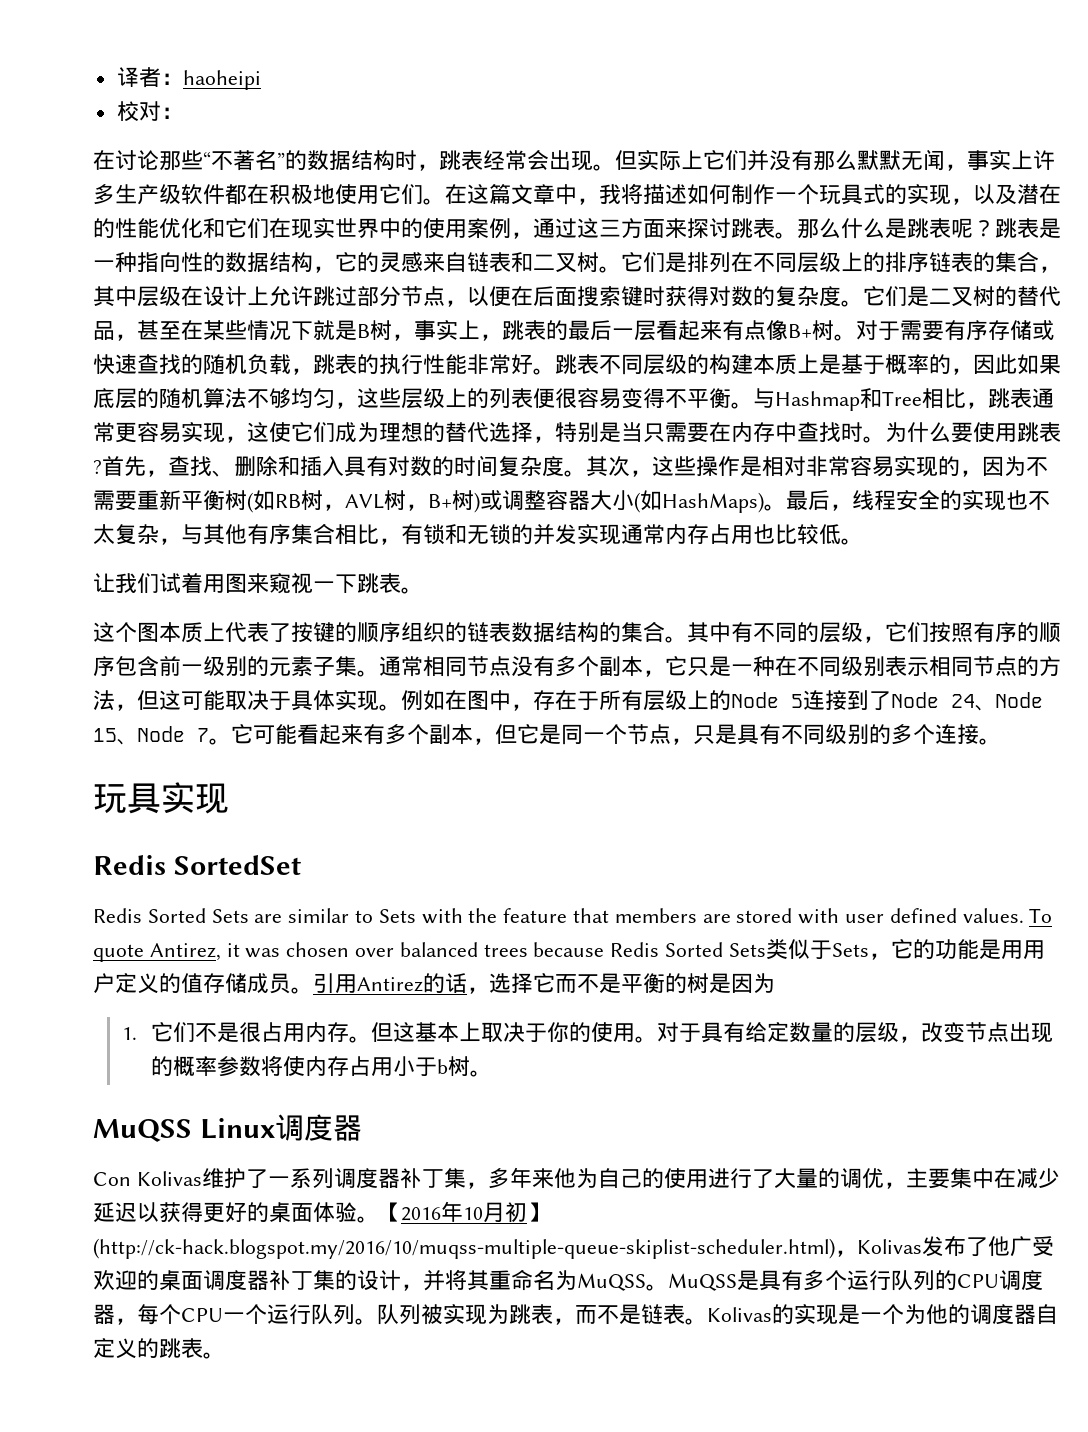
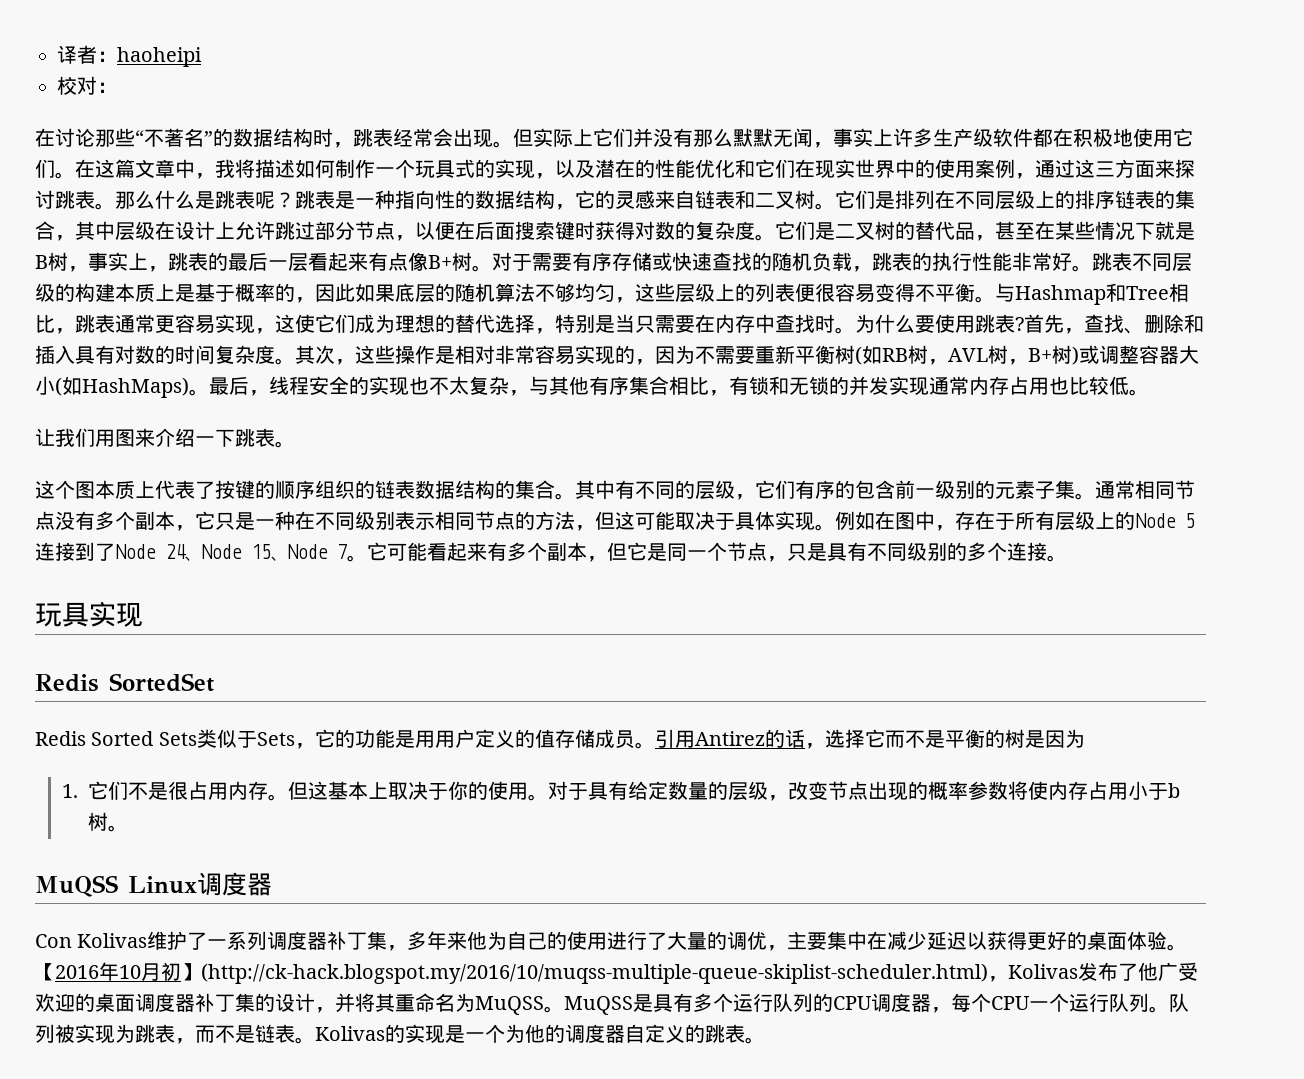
[159,573,313,594] 试着用图来窥视 -> [95,428,195,447] 用图来介绍
[929,622,1061,643] [93,656,115,676] 按照有序的顺序 -> [795,480,855,499] 有序的
[254,908,1053,924] [93,942,766,962] are similar to Sets with the feature that members are stored with user defined values. To quote Antirez, it was chosen over balanced trees because Redis Sorted Sets -> (197, 739) none

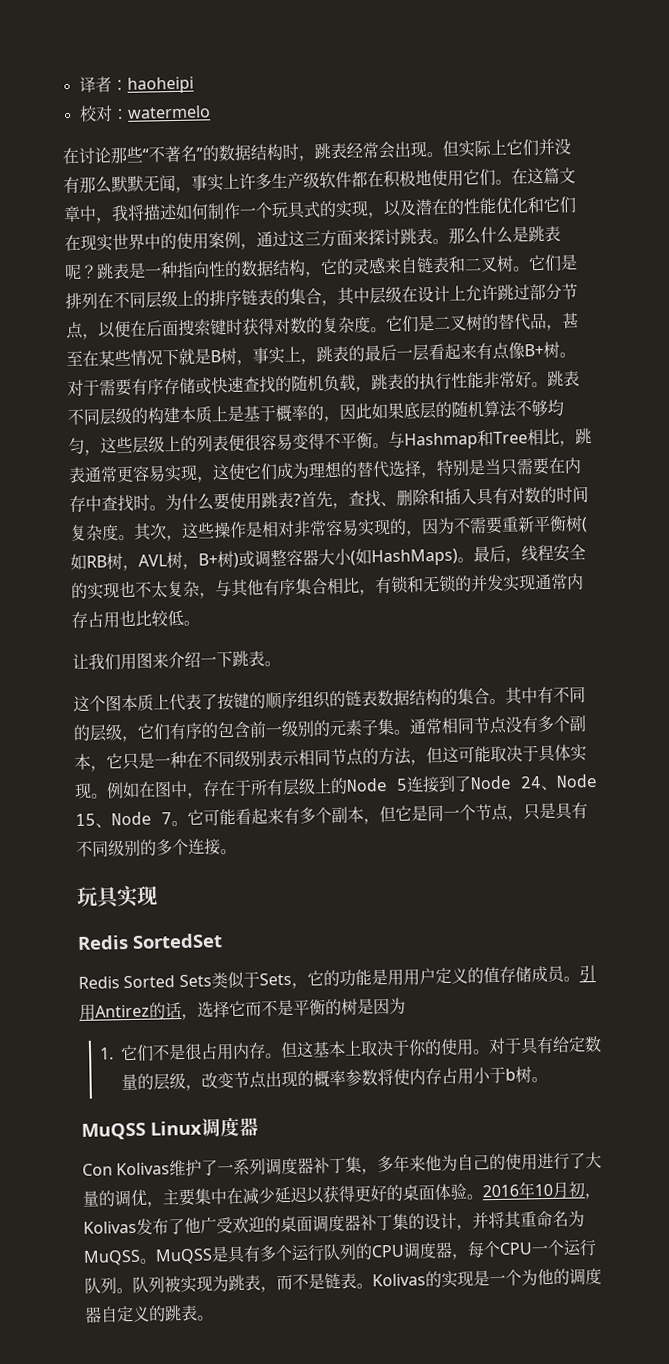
(117, 87) none -> [126,105,211,119] watermelo
[35,963,55,981] 【 -> (483, 1197) none
[181,963,988,984] 】(http://ck-hack.blogspot.my/2016/10/muqss-multiple-queue-skiplist-scheduler.html) -> (585, 1189) none

